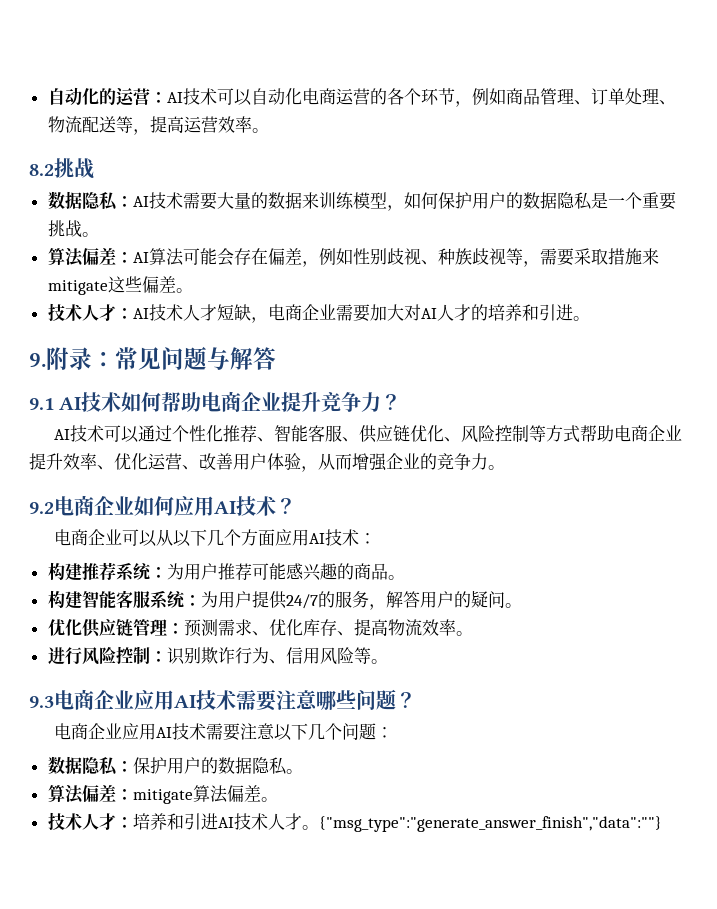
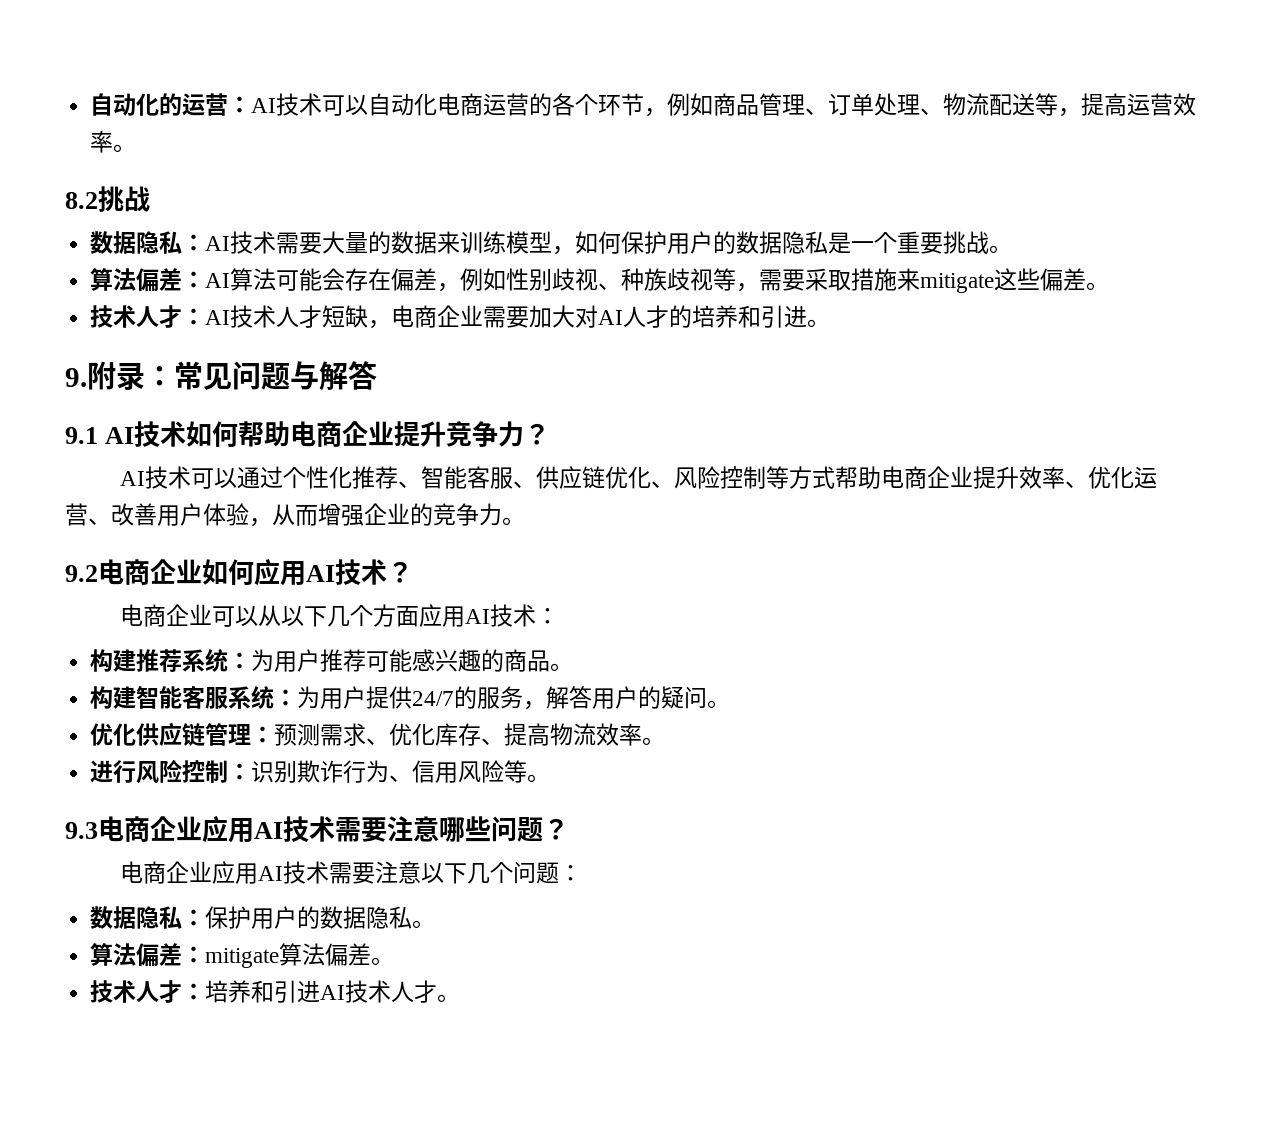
[318,816,662,832] {"msg_type":"generate_answer_finish","data":""} -> (461, 998) none

